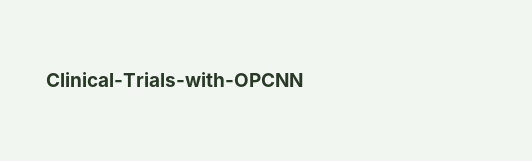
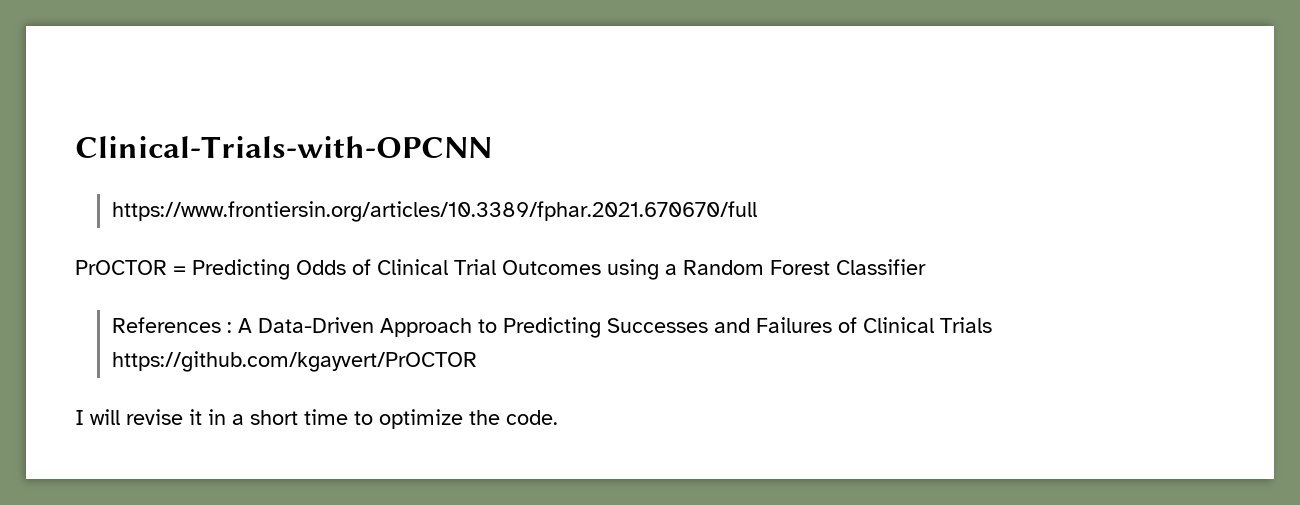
(303, 79) none -> [112,201,758,222] [75,259,926,280] [112,317,993,338] [112,351,478,372] [75,409,558,429] // https://www.frontiersin.org/articles/10.3389/fphar.2021.670670/full // PrOCTOR = Predicting Odds of Clinical Trial Outcomes using a Random Forest Classifier // References : A Data-Driven Approach to Predicting Successes and Failures of Clinical Trials https://github.com/kgayvert/PrOCTOR // I will revise it in a short time to optimize the code.

